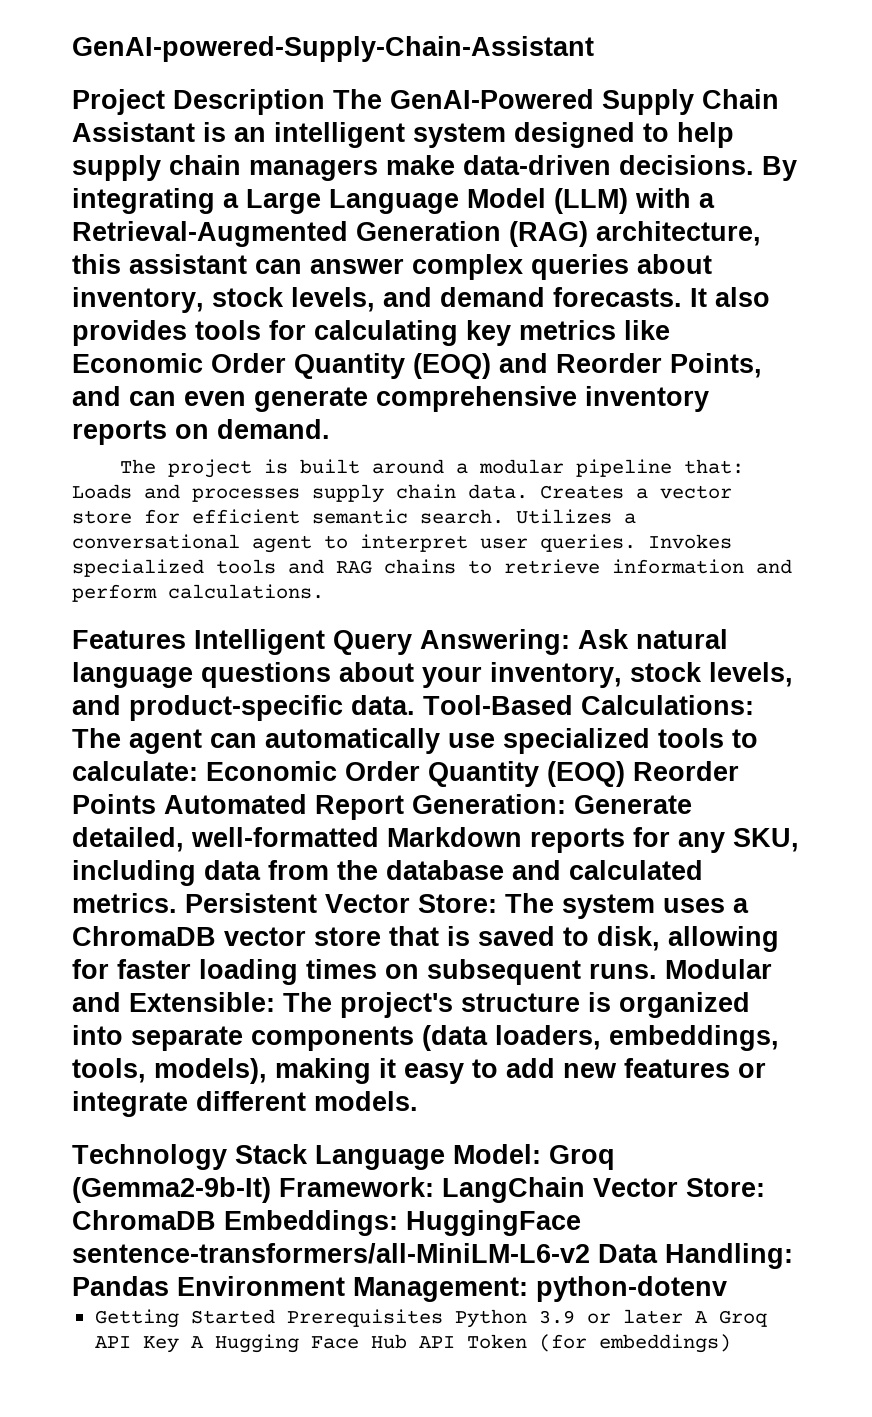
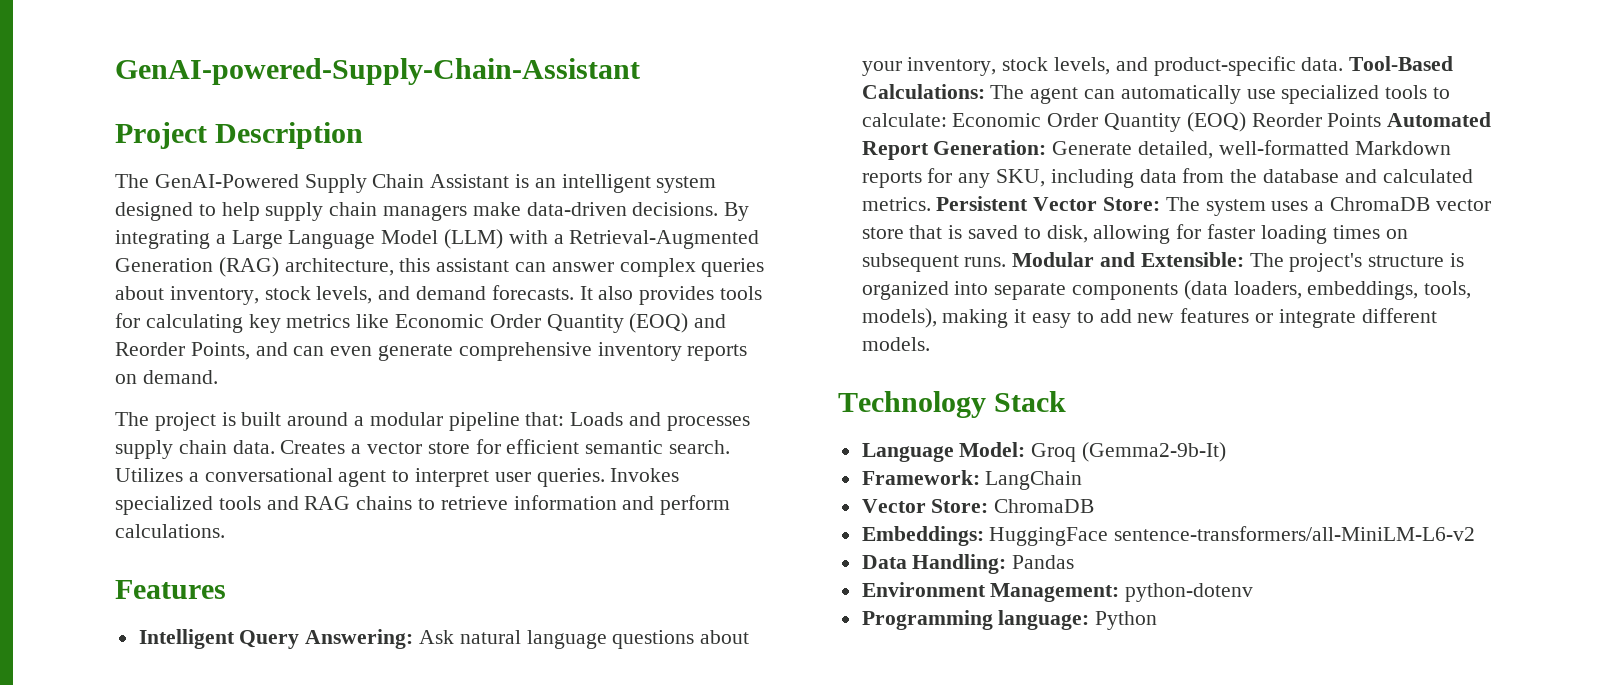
(325, 102) none -> (364, 135) //
(186, 639) none -> (226, 589) //
(308, 1154) none -> (1067, 401) //
(271, 1190) none -> (1227, 452) //
(585, 1190) none -> (1083, 480) //
(216, 1220) none -> (1095, 506) //
(590, 1253) none -> (1476, 533) //
(169, 1286) none -> (1075, 562) //
[94,1309,767,1328] [94,1334,731,1353] Getting Started Prerequisites Python 3.9 or later A Groq API Key A Hugging Face Hub API Token (for embeddings) -> [861,610,1158,630] Programming language: Python

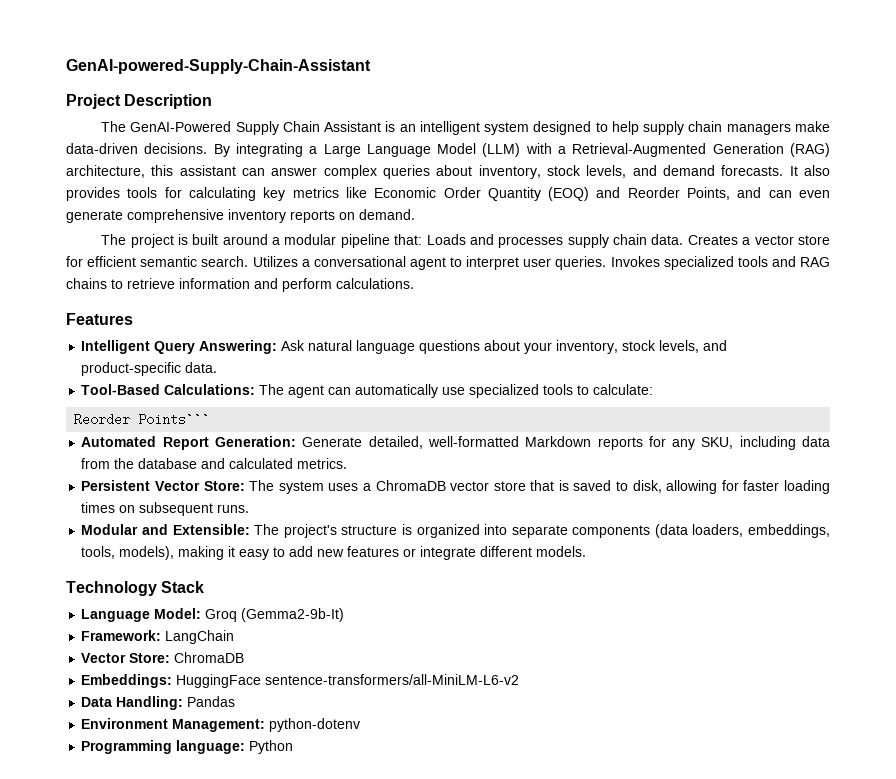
(1344, 64) none -> (218, 367) //
[952,112,1382,132] Economic Order Quantity (EOQ) Reorder Points -> [74,413,211,426] // Reorder Points``` //
(931, 204) none -> (348, 463) //
(1007, 262) none -> (250, 508) //

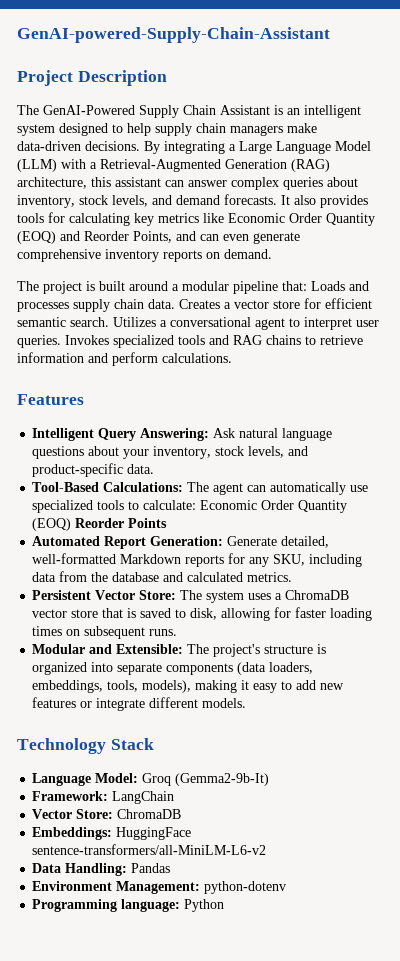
[74,413,211,426] // Reorder Points``` -> [200,500,348,513] [32,518,168,531] Economic Order Quantity (EOQ) Reorder Points

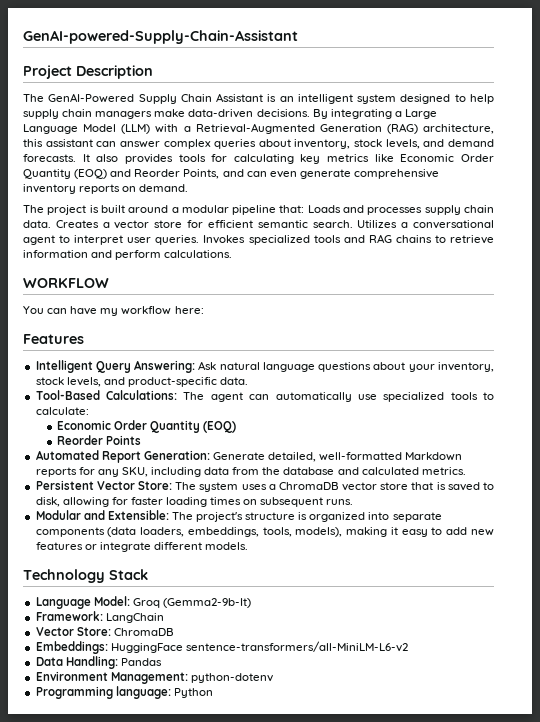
(232, 358) none -> [23,278,109,288] [23,306,204,316] // WORKFLOW // You can have my workflow here:
[200,500,348,513] [32,518,72,531] Economic Order Quantity (EOQ) -> [56,420,237,433] // Economic Order Quantity (EOQ) //

